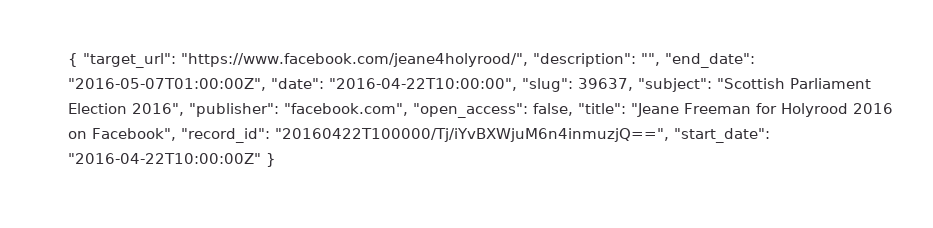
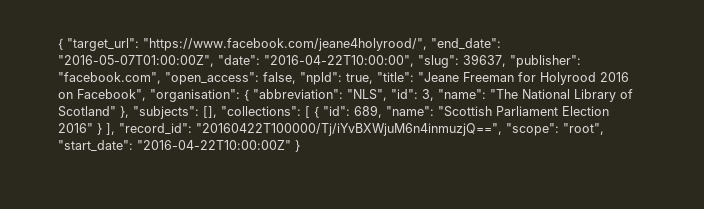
[532,53,660,67] "description": "", -> (427, 44) none
[638,78,871,92] [68,103,184,116] "subject": "Scottish Parliament Election 2016", -> (506, 60) none
(573, 109) none -> [300,72,373,85] "npld": true,
[180,128,669,143] "record_id": "20160422T100000/Tj/iYvBXWjuM6n4inmuzjQ==", -> [150,89,633,102] [58,105,609,119] [58,123,604,136] "organisation": { "abbreviation": "NLS", "id": 3, "name": "The National Library of Scotland" }, "subjects": [], "collections": [ { "id": 689, "name": "Scottish Parliament Election 2016" } ], "record_id": "20160422T100000/Tj/iYvBXWjuM6n4inmuzjQ==", "scope": "root",

